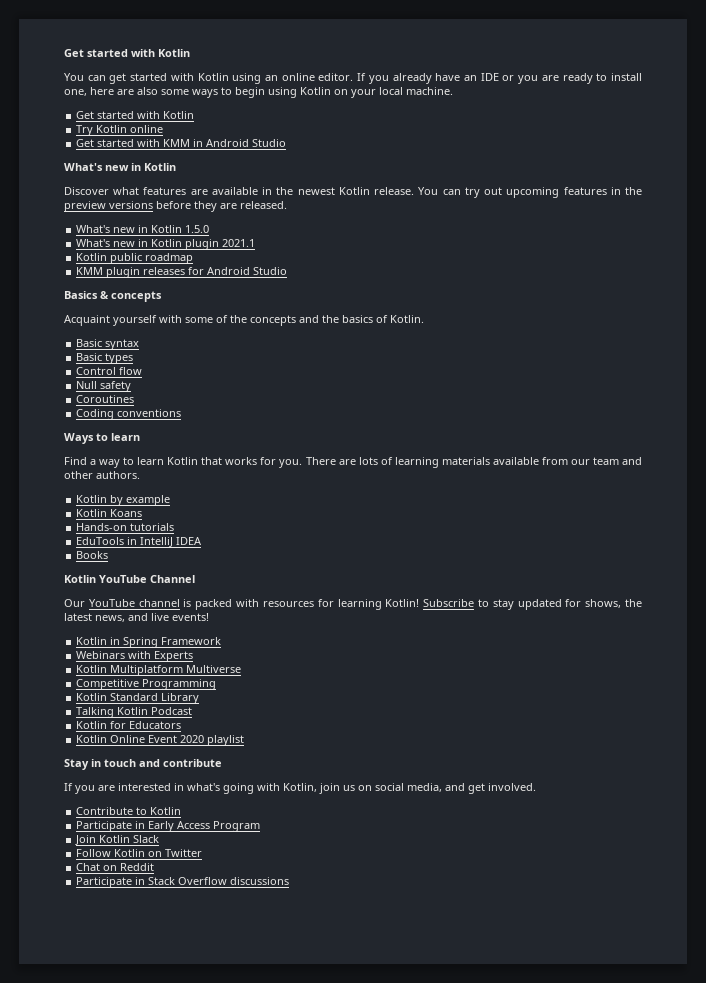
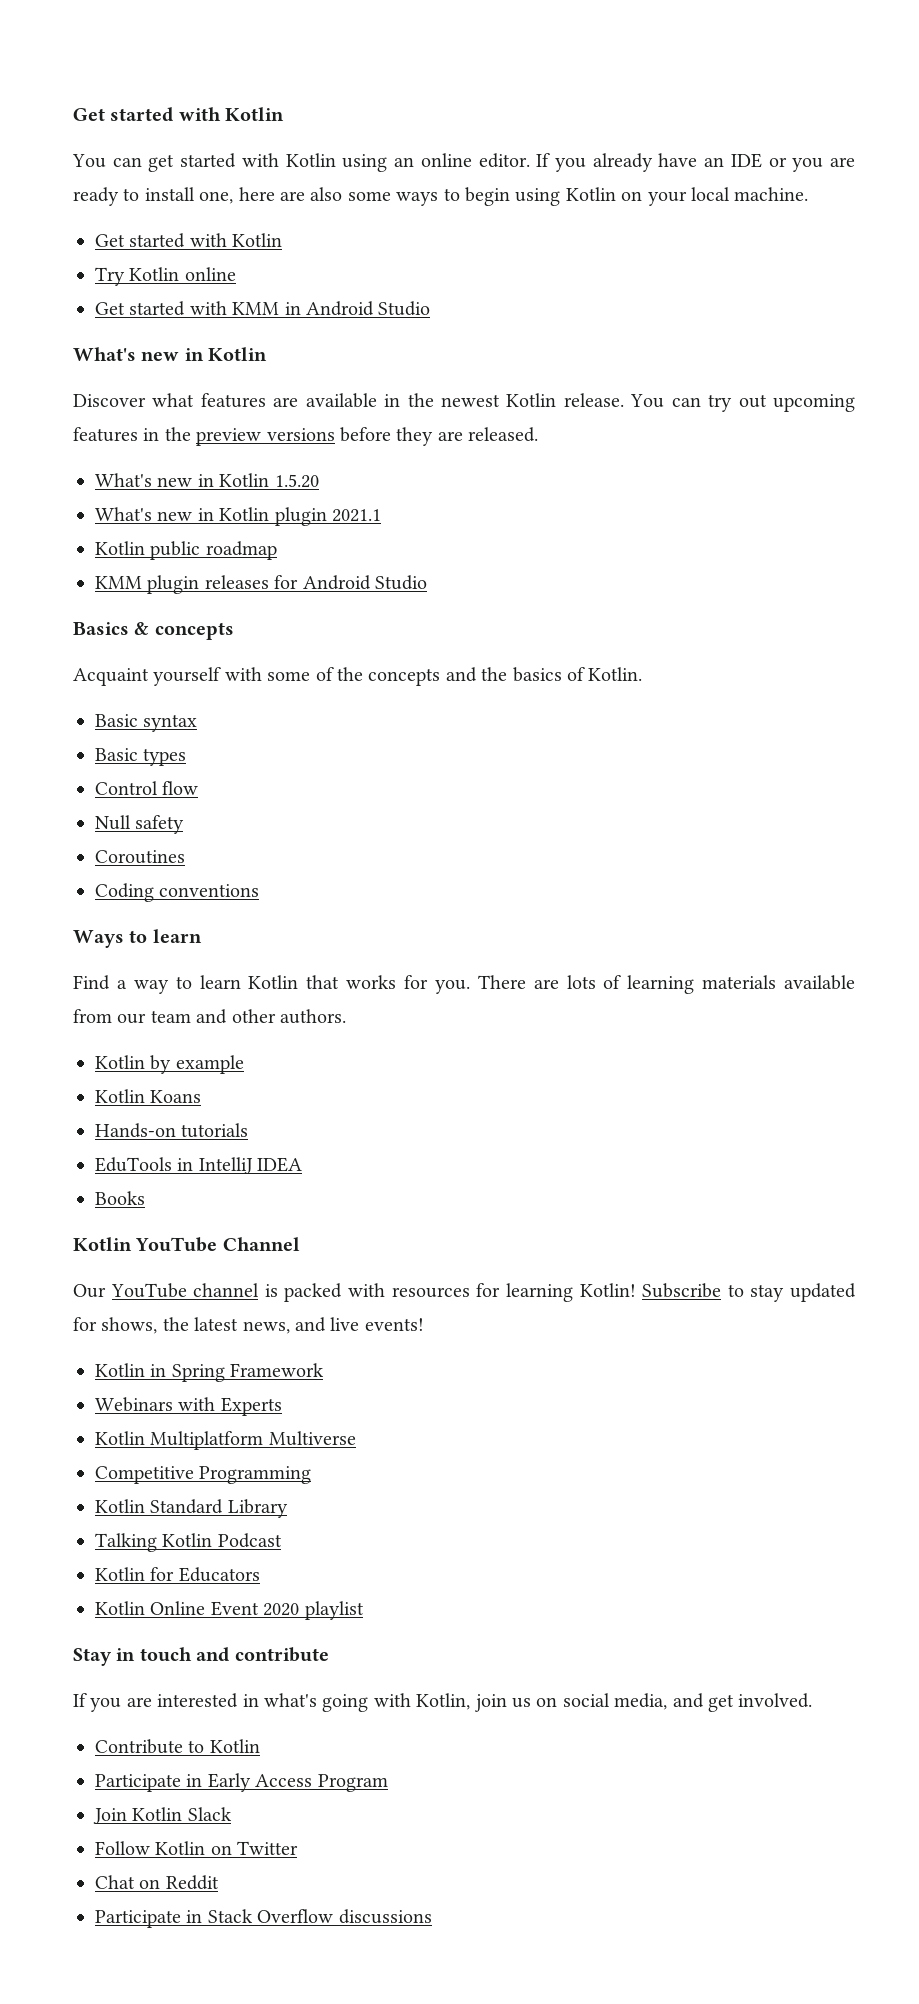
[185,225,210,233] 1.5.0 -> [274,474,319,488] 1.5.20

